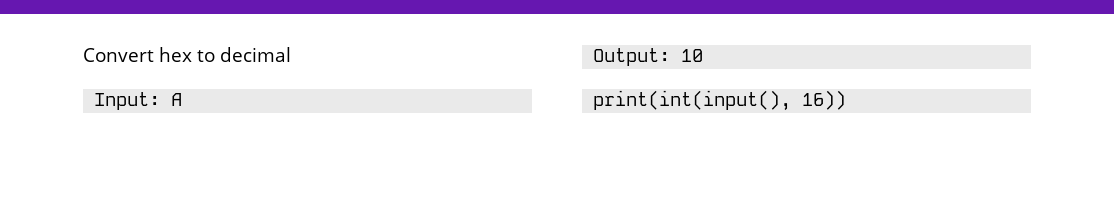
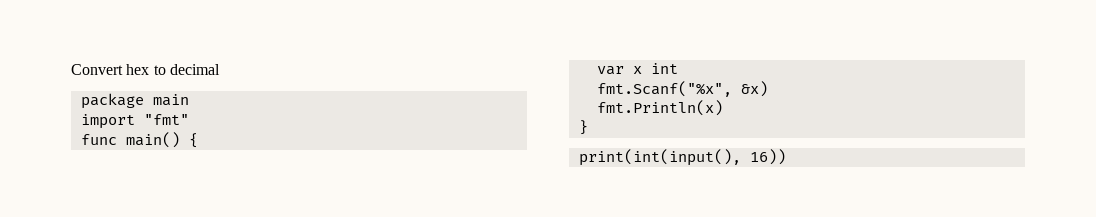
[94,92,183,110] [593,48,704,66] Input: A // Output: 10 -> [80,93,189,109] [80,114,189,129] [80,132,198,148] [596,63,678,75] [596,81,768,97] [596,100,723,116] [578,120,588,135] package main // import "fmt" // func main() { // var x int // fmt.Scanf("%x", &x) // fmt.Println(x) // }

